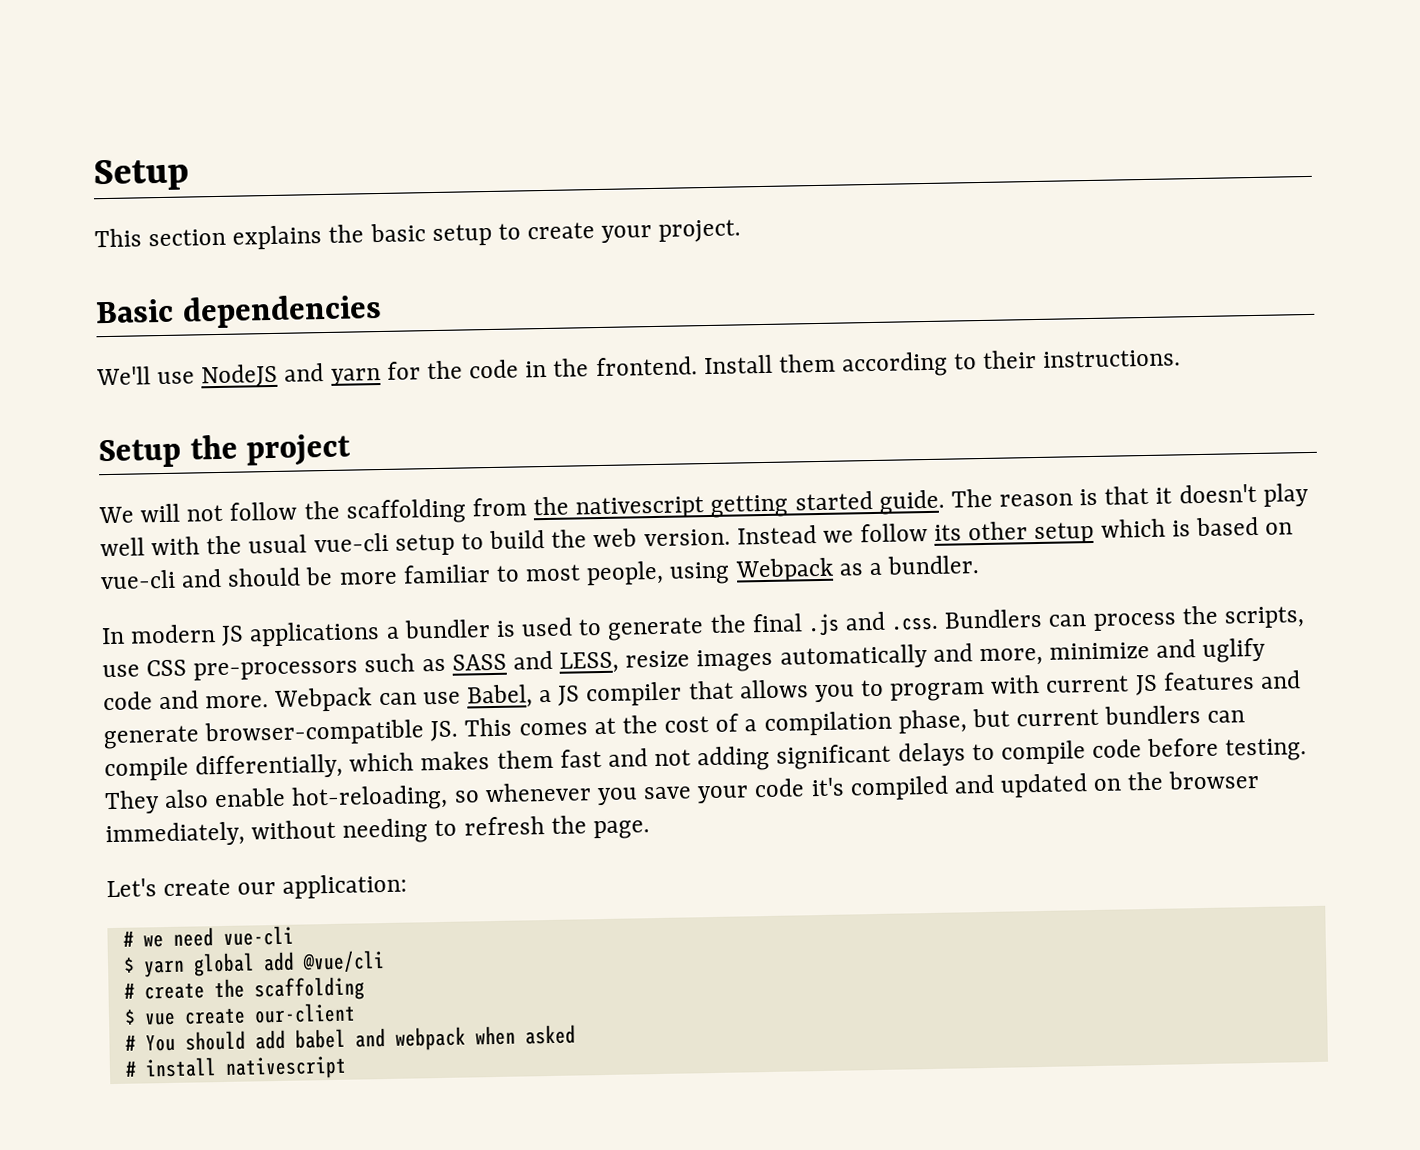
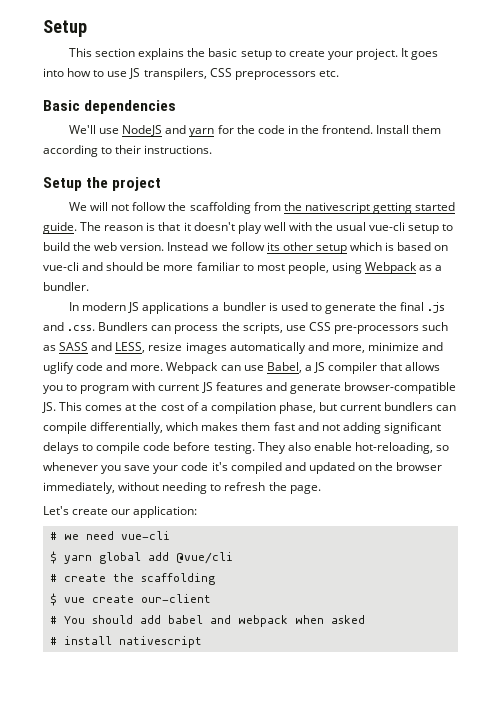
(742, 231) none -> [401,48,439,60] [43,68,339,80] It goes into how to use JS transpilers, CSS preprocessors etc.

